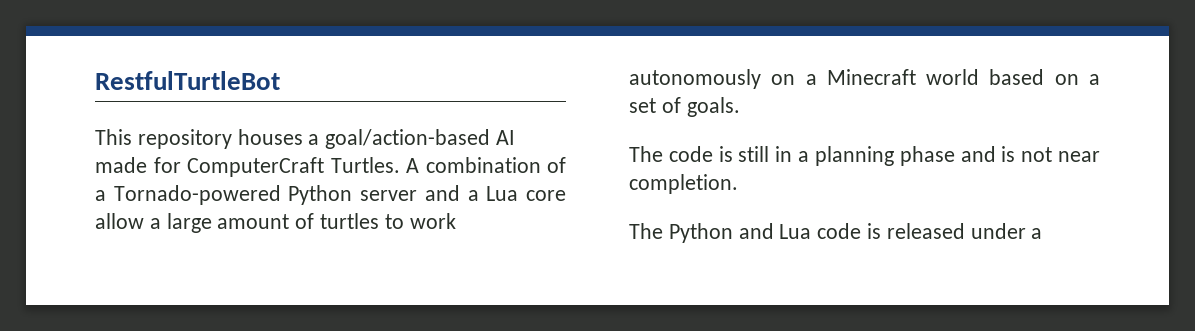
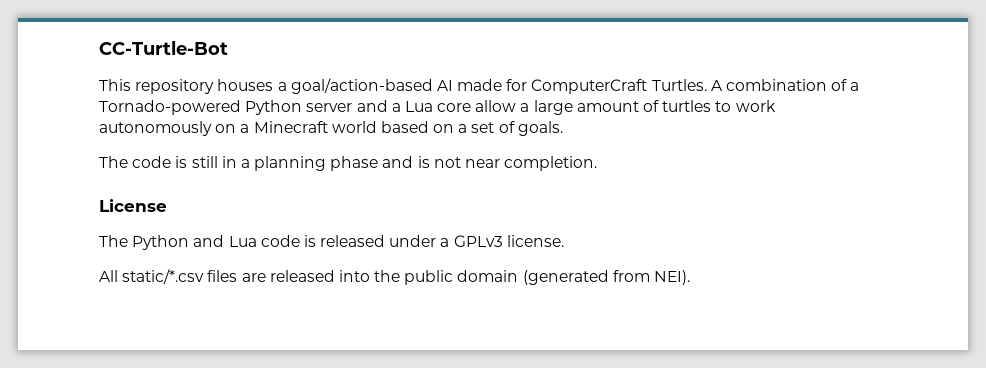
[95,71,280,90] RestfulTurtleBot -> [99,41,228,55] CC-Turtle-Bot
(738, 184) none -> [99,199,167,212] // License
(1043, 233) none -> [453,235,564,247] [99,269,691,285] GPLv3 license. // All static/*.csv files are released into the public domain (generated from NEI).

